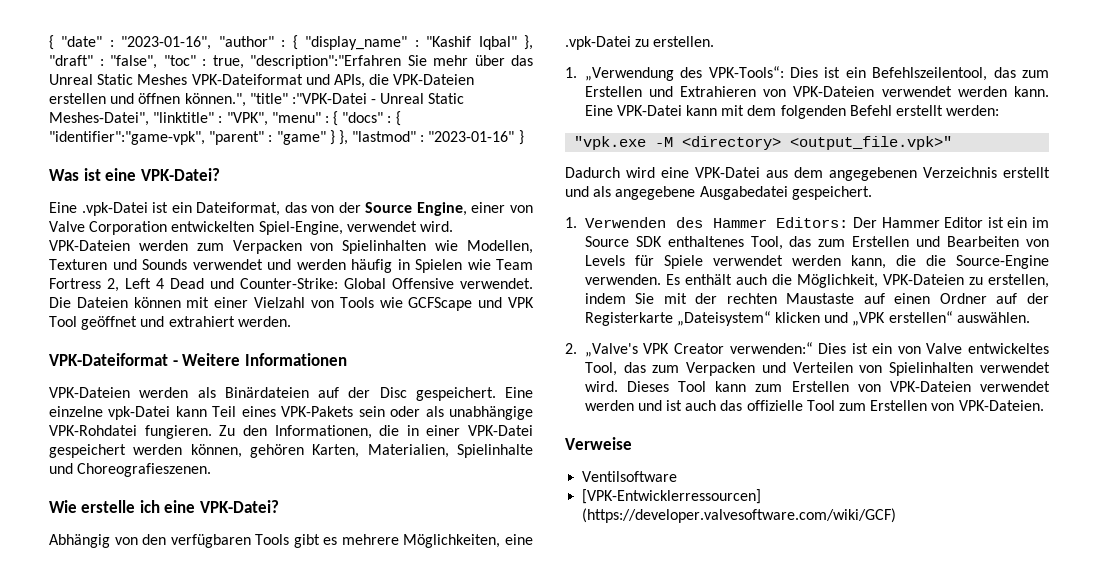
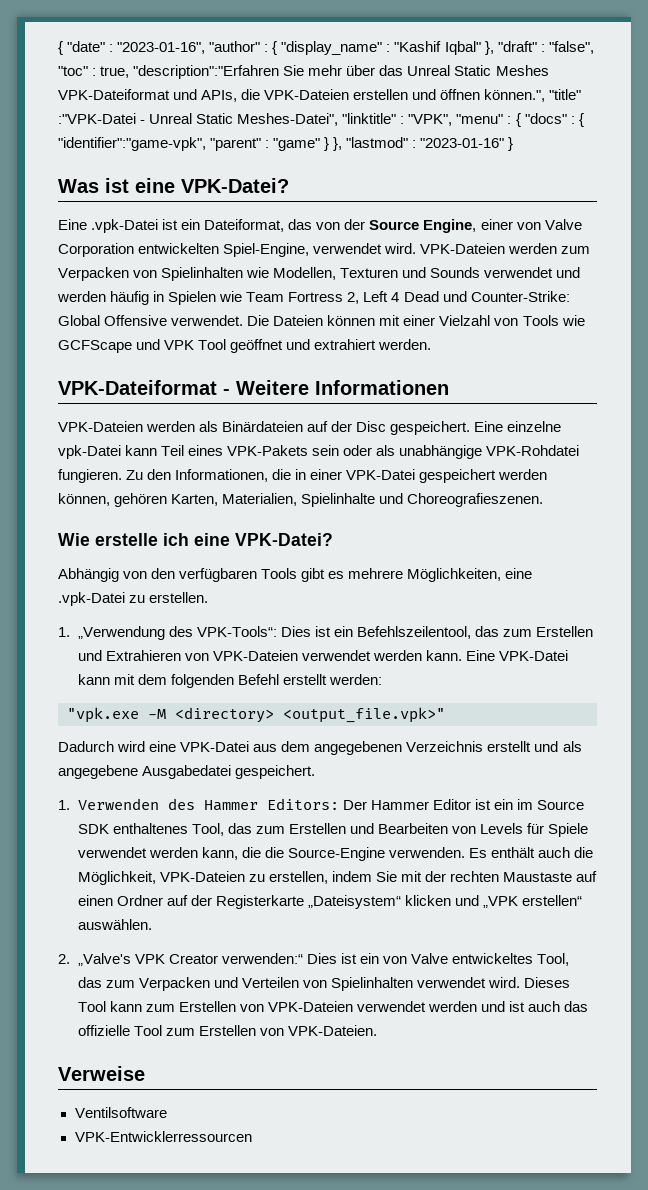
[582,489,762,504] [582,508,897,523] [VPK-Entwicklerressourcen] (https://developer.valvesoftware.com/wiki/GCF) -> [74,1131,252,1142] VPK-Entwicklerressourcen

